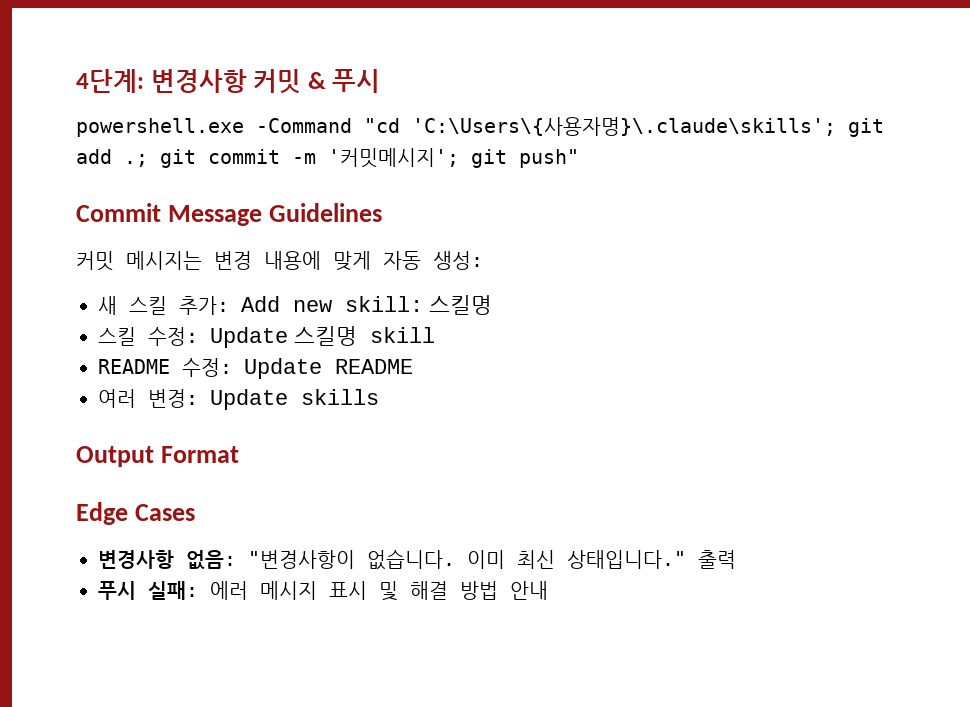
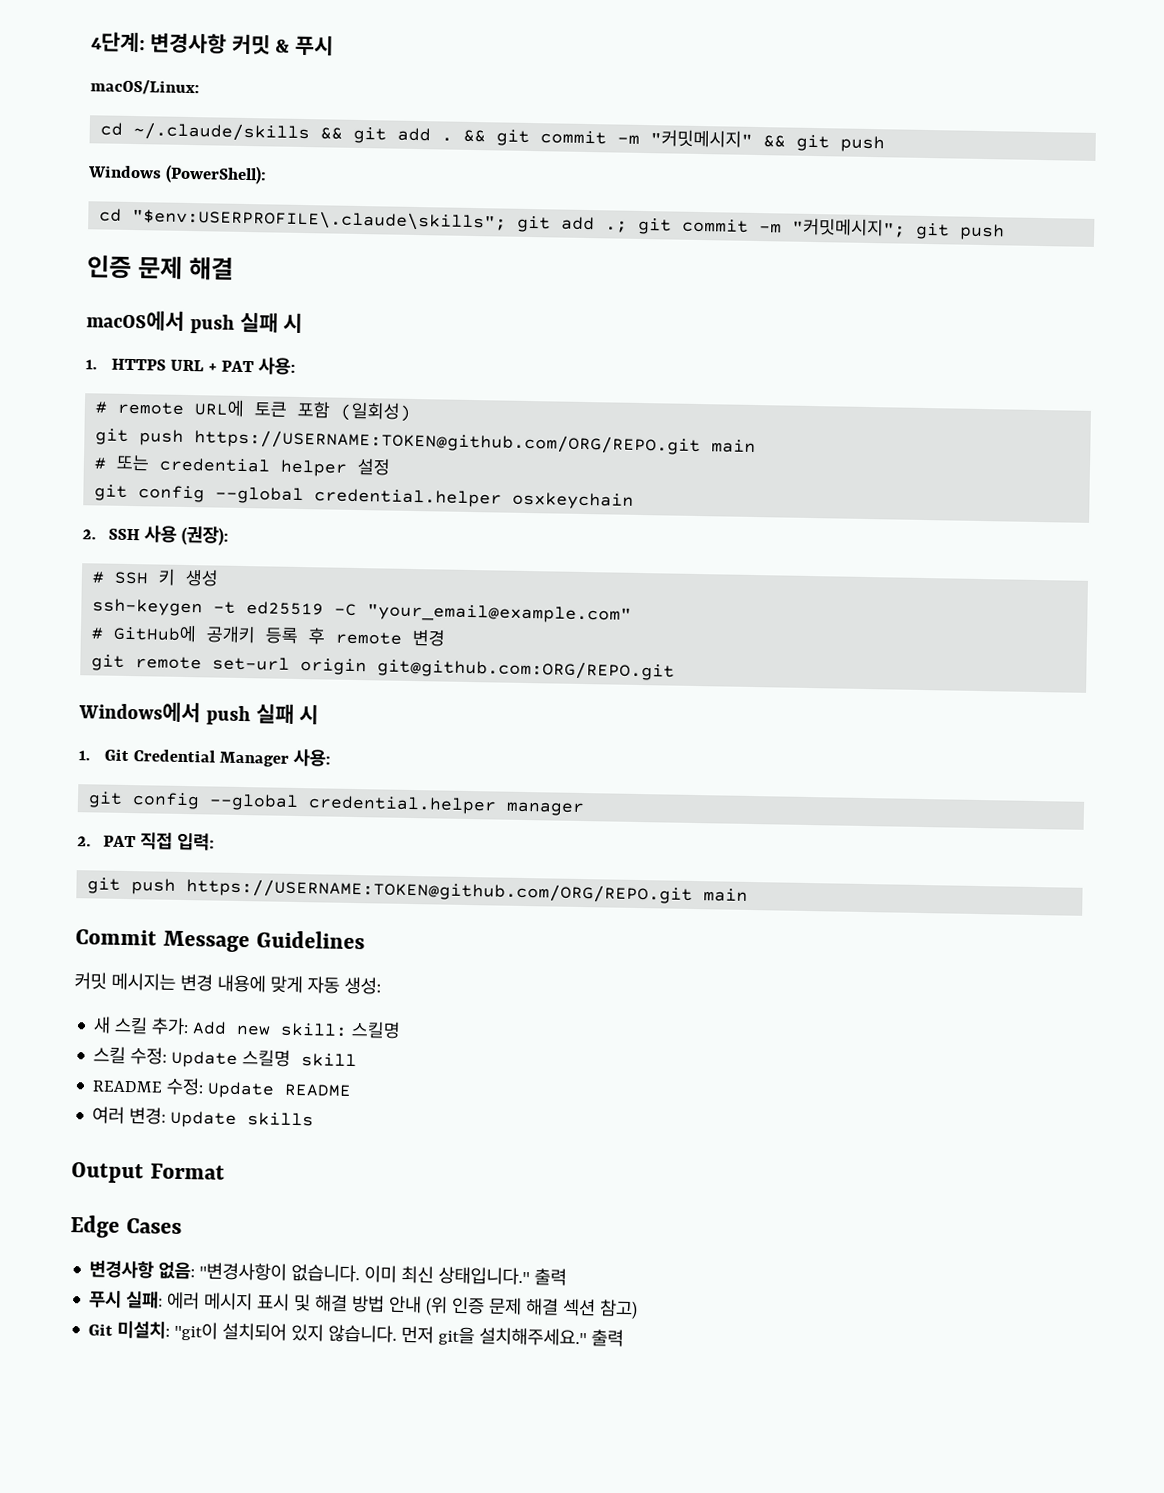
[76,117,836,137] powershell.exe -Command "cd 'C:\Users\{사용자명}\.claude\skills'; -> [90,79,200,96] [100,122,886,153] [87,164,267,185] [99,207,508,232] macOS/Linux: // cd ~/.claude/skills && git add . && git commit -m "커밋메시지" && git push // Windows (PowerShell): // cd "$env:USERPROFILE\.claude\skills";
[328,148,579,168] '커밋메시지'; git push" -> [792,217,1006,241] [87,255,234,281] [86,309,304,334] [85,357,297,375] [95,399,413,422] [95,428,757,456] [94,454,392,477] [94,484,635,510] [82,525,230,546] [92,568,220,587] [92,598,633,624] [91,623,447,647] [91,654,676,681] [78,700,320,726] [78,748,332,767] [88,791,586,817] [77,832,216,851] [87,877,749,904] "커밋메시지"; git push // 인증 문제 해결 // macOS에서 push 실패 시 // 1. HTTPS URL + PAT 사용: // # remote URL에 토큰 포함 (일회성) // git push https://USERNAME:TOKEN@github.com/ORG/REPO.git main // # 또는 credential helper 설정 // git config --global credential.helper osxkeychain // 2. SSH 사용 (권장): // # SSH 키 생성 // ssh-keygen -t ed25519 -C "your_email@example.com" // # GitHub에 공개키 등록 후 remote 변경 // git remote set-url origin git@github.com:ORG/REPO.git // Windows에서 push 실패 시 // 1. Git Credential Manager 사용: // git config --global credential.helper manager // 2. PAT 직접 입력: // git push https://USERNAME:TOKEN@github.com/ORG/REPO.git main
(548, 590) none -> [425,1296,639,1320] [88,1320,625,1347] (위 인증 문제 해결 섹션 참고) // Git 미설치: "git이 설치되어 있지 않습니다. 먼저 git을 설치해주세요." 출력

